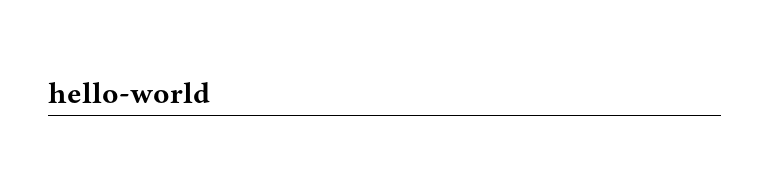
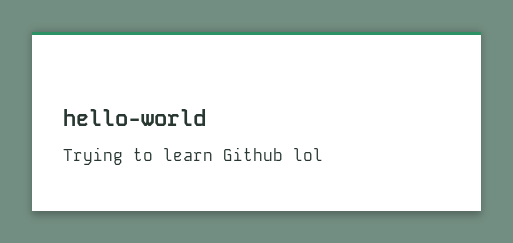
(210, 92) none -> [63,147,323,165] // Trying to learn Github lol

